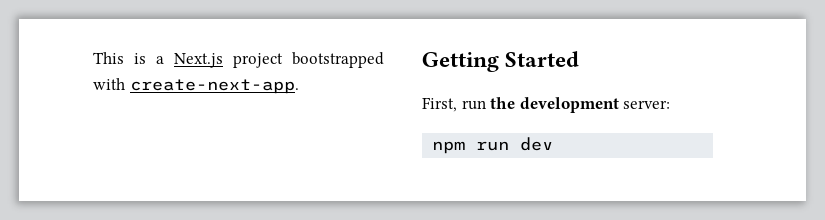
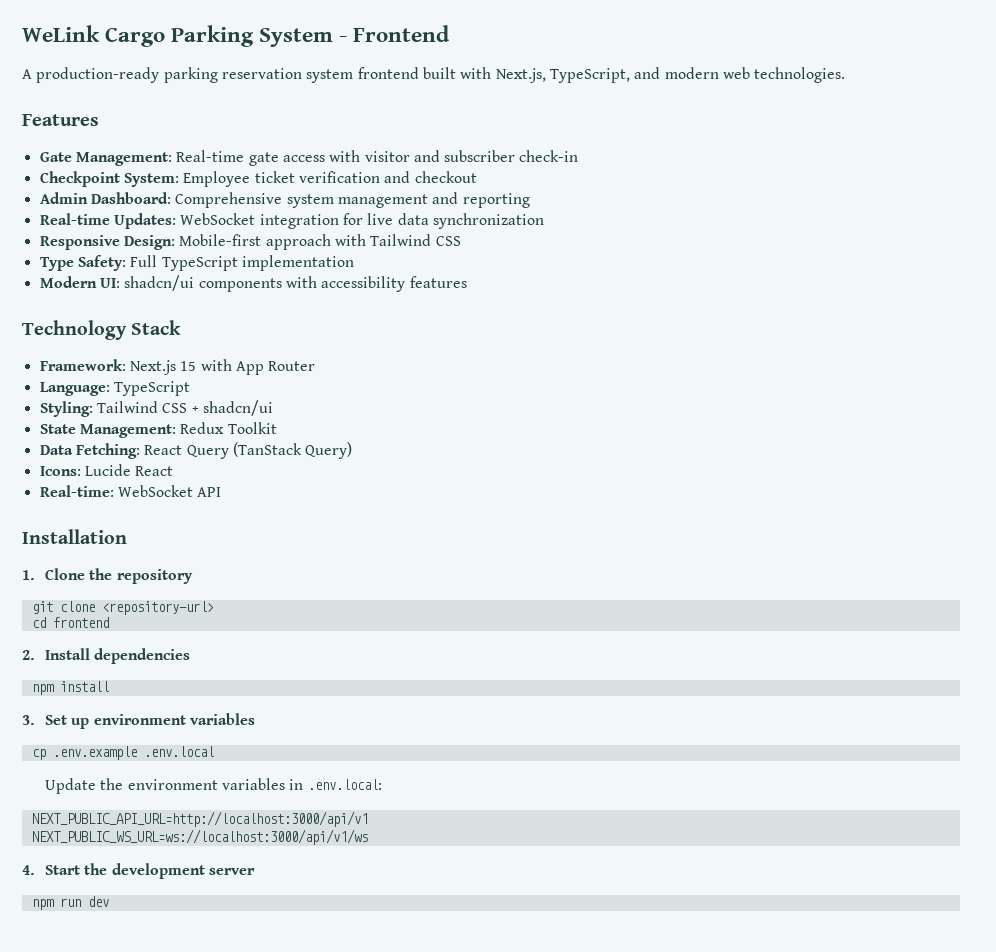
[93,52,384,68] [93,78,299,94] [422,51,580,72] [422,97,486,112] This is a Next.js project bootstrapped with create-next-app. // Getting Started // First, run -> [22,25,451,47] [22,67,846,83] [22,114,99,126] [39,150,579,166] [39,171,477,187] [39,192,530,208] [39,213,544,229] [39,234,461,250] [39,255,354,271] [39,275,467,292] [22,320,182,340] [39,359,316,375] [39,381,190,396] [39,400,273,417] [39,422,277,438] [39,442,353,459] [39,464,174,476] [39,485,222,497] [22,529,127,544] [22,568,193,584] [31,601,214,615] [31,617,109,628] [22,648,191,664] [31,681,109,695] [22,713,255,729] [31,746,214,760] [44,778,382,794] [31,811,368,827] [31,829,368,845] [22,865,80,875] WeLink Cargo Parking System - Frontend // A production-ready parking reservation system frontend built with Next.js, TypeScript, and modern web technologies. // Features // Gate Management: Real-time gate access with visitor and subscriber check-in // Checkpoint System: Employee ticket verification and checkout // Admin Dashboard: Comprehensive system management and reporting // Real-time Updates: WebSocket integration for live data synchronization // Responsive Design: Mobile-first approach with Tailwind CSS // Type Safety: Full TypeScript implementation // Modern UI: shadcn/ui components with accessibility features // Technology Stack // Framework: Next.js 15 with App Router // Language: TypeScript // Styling: Tailwind CSS + shadcn/ui // State Management: Redux Toolkit // Data Fetching: React Query (TanStack Query) // Icons: Lucide React // Real-time: WebSocket API // Installation // 1. Clone the repository // git clone <repository-url> // cd frontend // 2. Install dependencies // npm install // 3. Set up environment variables // cp .env.example .env.local // Update the environment variables in .env.local: // NEXT_PUBLIC_API_URL=http://localhost:3000/api/v1 // NEXT_PUBLIC_WS_URL=ws://localhost:3000/api/v1/ws // 4. Start
[623,100,671,109] server: -> [208,868,255,875] server

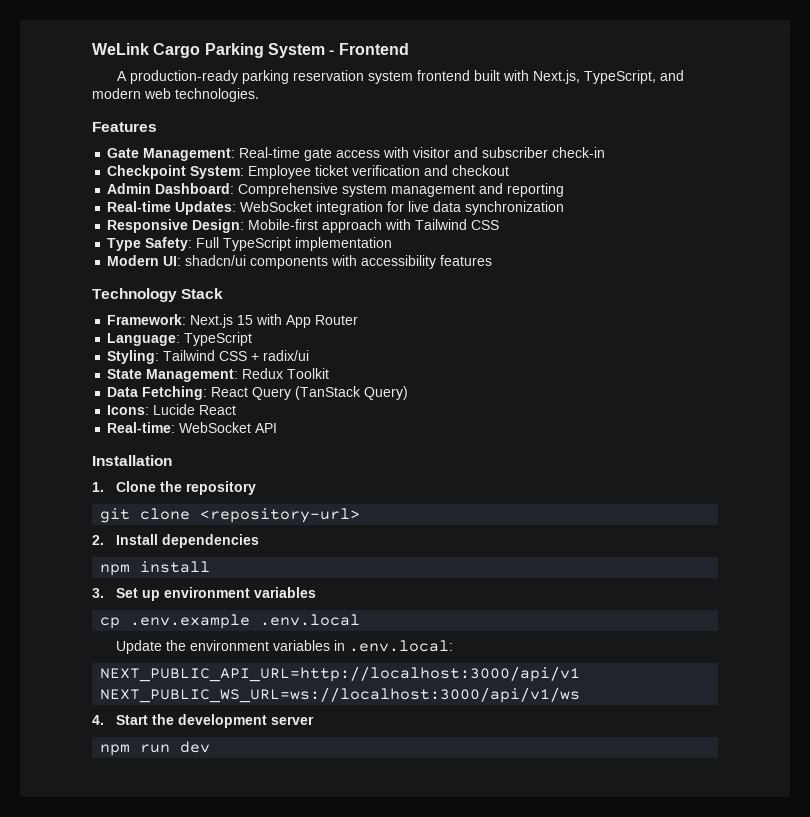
[202,400,273,416] shadcn/ui -> [263,350,310,361] radix/ui
[31,617,109,628] // cd frontend -> (361, 515) none

